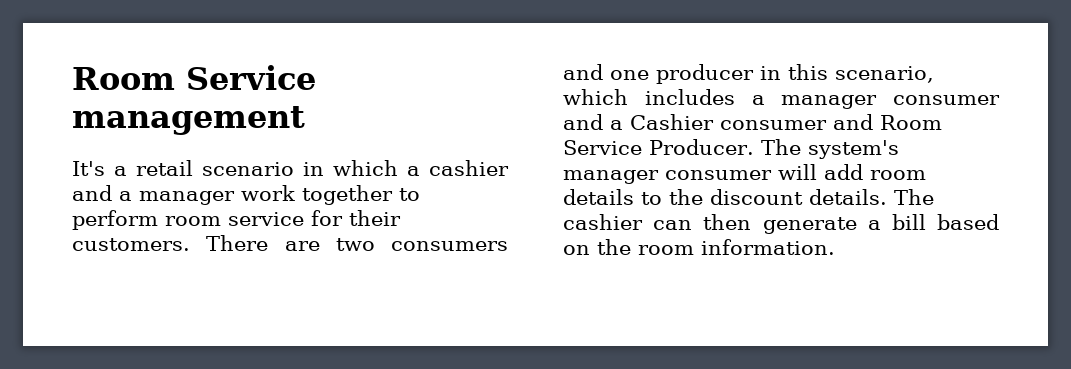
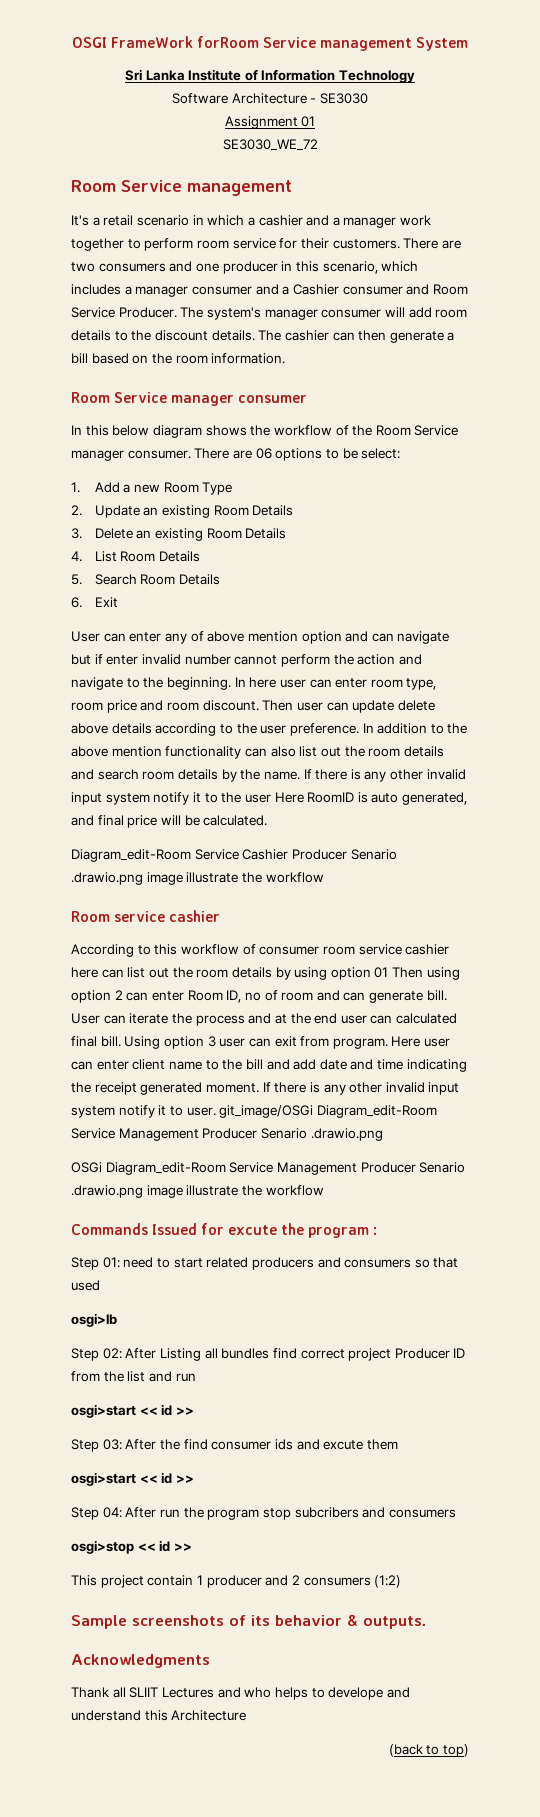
(72, 78) none -> [71,36,469,51] [124,69,416,83] [172,93,368,104] [224,116,316,129] [222,139,318,151] OSGI FrameWork forRoom Service management System // Sri Lanka Institute of Information Technology // Software Architecture - SE3030 // Assignment 01 // SE3030_WE_72 //
(835, 247) none -> [71,392,308,406] [71,425,459,438] [71,448,401,461] [71,482,233,495] [71,505,294,518] [71,528,287,541] [71,551,200,562] [71,574,220,585] [71,597,118,608] [71,631,450,644] [71,654,422,667] [71,677,437,690] [71,700,435,713] [71,723,468,736] [71,746,444,759] [71,769,466,782] [71,792,468,805] [71,815,268,828] [71,849,397,862] [71,872,324,885] [71,910,221,922] [71,944,450,957] [71,967,460,980] [71,990,447,1003] [71,1013,458,1026] [71,1036,451,1049] [71,1059,467,1072] [71,1082,460,1095] [71,1105,437,1118] [71,1128,383,1141] [71,1162,466,1175] [71,1185,324,1198] [71,1223,378,1238] [71,1257,459,1270] [71,1280,100,1291] [71,1313,117,1327] [71,1348,466,1361] [71,1371,196,1382] [71,1404,194,1418] [71,1439,398,1452] [71,1472,194,1486] [71,1507,456,1520] [71,1540,192,1554] [71,1575,402,1588] [71,1614,427,1629] [71,1654,210,1668] [71,1687,410,1700] [71,1710,247,1721] [388,1744,469,1757] // Room Service manager consumer // In this below diagram shows the workflow of the Room Service manager consumer. There are 06 options to be select: // 1. Add a new Room Type // 2. Update an existing Room Details // 3. Delete an existing Room Details // 4. List Room Details // 5. Search Room Details // 6. Exit // User can enter any of above mention option and can navigate but if enter invalid number cannot perform the action and navigate to the beginning. In here user can enter room type, room price and room discount. Then user can update delete above details according to the user preference. In addition to the above mention functionality can also list out the room details and search room details by the name. If there is any other invalid input system notify it to the user Here RoomID is auto generated, and final price will be calculated. // Diagram_edit-Room Service Cashier Producer Senario .drawio.png image illustrate the workflow // Room service cashier // According to this workflow of consumer room service cashier here can list out the room details by using option 01 Then using option 2 can enter Room ID, no of room and can generate bill. User can iterate the process and at the end user can calculated final bill. Using option 3 user can exit from program. Here user can enter client name to the bill and add date and time indicating the receipt generated moment. If there is any other invalid input system notify it to user. git_image/OSGi Diagram_edit-Room Service Management Producer Senario .drawio.png // OSGi Diagram_edit-Room Service Management Producer Senario .drawio.png image illustrate the workflow // Commands Issued for excute the program : // Step 01: need to start related producers and consumers so that used // osgi>lb // Step 02: After Listing all bundles find correct project Producer ID from the list and run // osgi>start << id >> // Step 03: After the find consumer ids and excute them // osgi>start << id >> // Step 04: After run the program stop subcribers and consumers // osgi>stop << id >> // This project contain 1 producer and 2 consumers (1:2) // Sample screenshots of its behavior & outputs. // Acknowledgments // Thank all SLIIT Lectures and who helps to develope and understand this Architecture // (back to top)

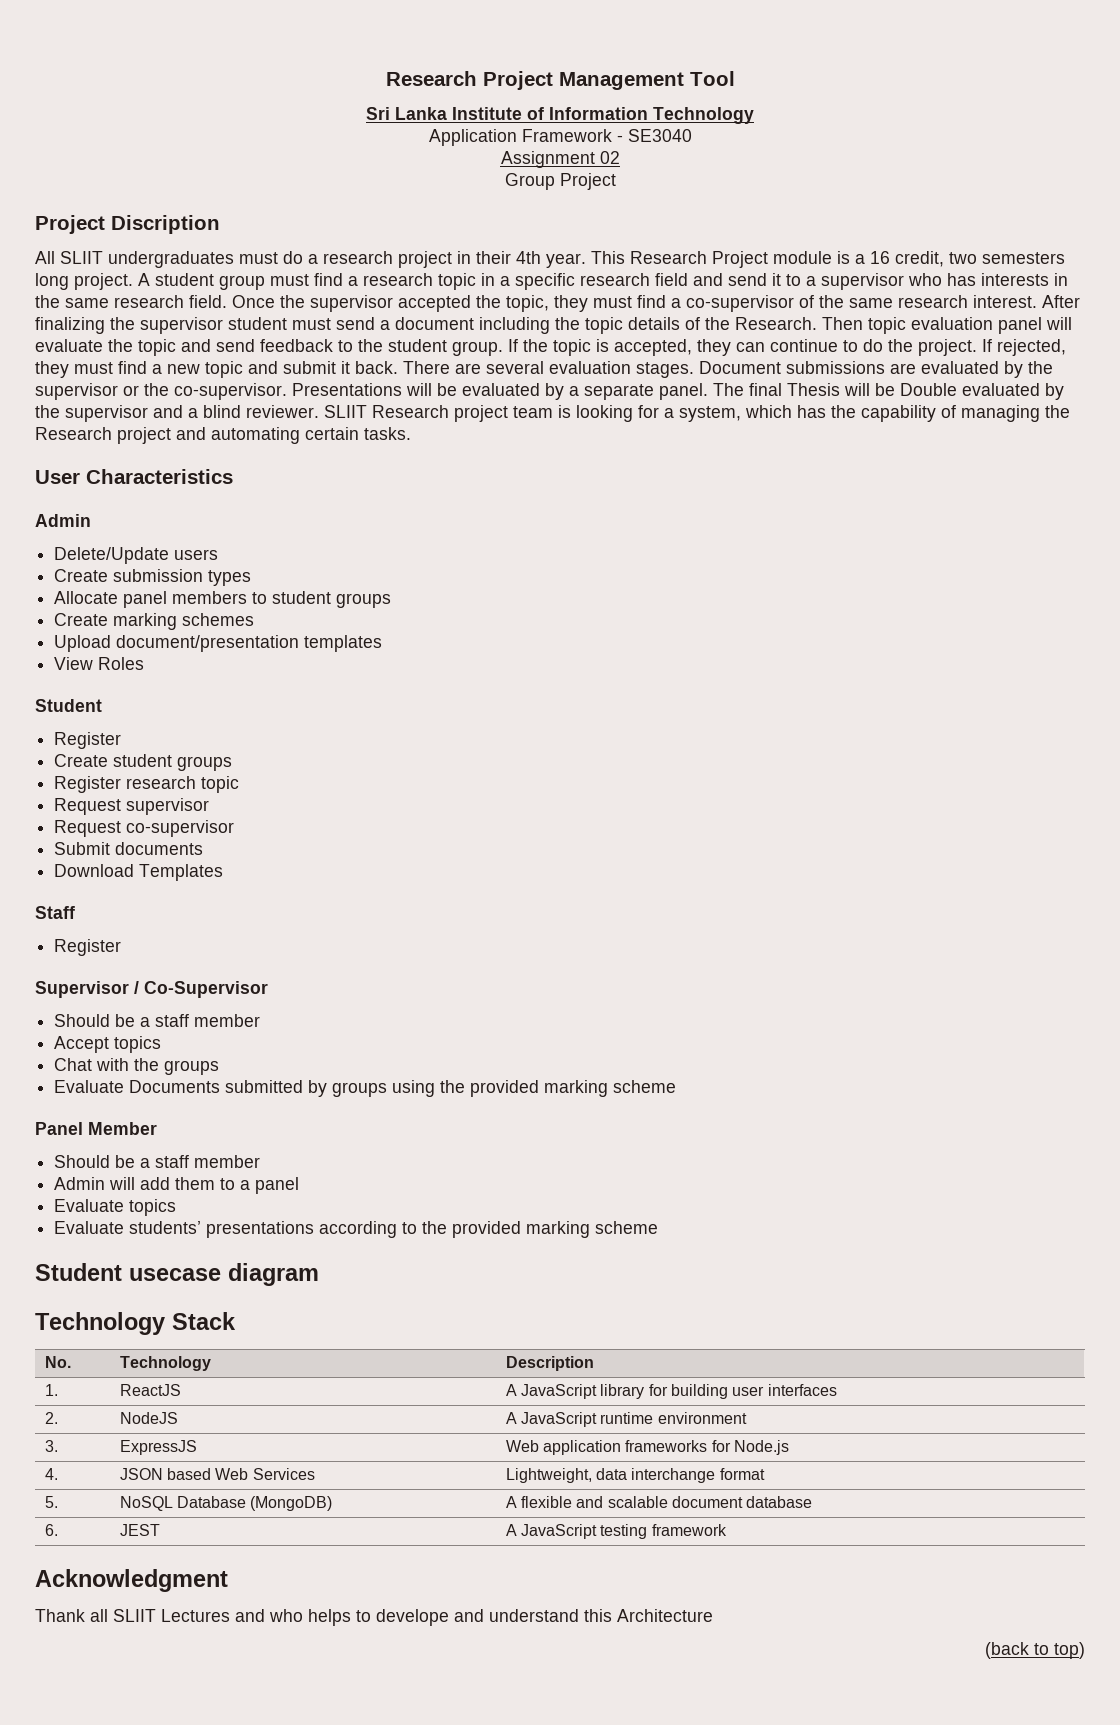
[71,36,469,51] OSGI FrameWork forRoom Service management System -> [385,71,735,90] Research Project Management Tool
[172,93,368,104] [224,116,316,129] [222,139,318,151] [71,180,292,196] [71,215,432,228] [71,238,461,251] [71,261,419,274] [71,284,468,297] [71,307,468,320] [71,330,455,343] [71,353,286,364] [71,392,308,406] [71,425,459,438] [71,448,401,461] [71,482,233,495] [71,505,294,518] [71,528,287,541] [71,551,200,562] [71,574,220,585] [71,597,118,608] [71,631,450,644] [71,654,422,667] [71,677,437,690] [71,700,435,713] [71,723,468,736] [71,746,444,759] [71,769,466,782] [71,792,468,805] [71,815,268,828] [71,849,397,862] [71,872,324,885] [71,910,221,922] [71,944,450,957] [71,967,460,980] [71,990,447,1003] [71,1013,458,1026] [71,1036,451,1049] [71,1059,467,1072] [71,1082,460,1095] [71,1105,437,1118] [71,1128,383,1141] [71,1162,466,1175] [71,1185,324,1198] [71,1223,378,1238] [71,1257,459,1270] [71,1280,100,1291] [71,1313,117,1327] [71,1348,466,1361] [71,1371,196,1382] [71,1404,194,1418] [71,1439,398,1452] [71,1472,194,1486] [71,1507,456,1520] [71,1540,192,1554] [71,1575,402,1588] [71,1614,427,1629] [71,1654,210,1668] Software Architecture - SE3030 // Assignment 01 // SE3030_WE_72 // Room Service management // It's a retail scenario in which a cashier and a manager work together to perform room service for their customers. There are two consumers and one producer in this scenario, which includes a manager consumer and a Cashier consumer and Room Service Producer. The system's manager consumer will add room details to the discount details. The cashier can then generate a bill based on the room information. // Room Service manager consumer // In this below diagram shows the workflow of the Room Service manager consumer. There are 06 options to be select: // 1. Add a new Room Type // 2. Update an existing Room Details // 3. Delete an existing Room Details // 4. List Room Details // 5. Search Room Details // 6. Exit // User can enter any of above mention option and can navigate but if enter invalid number cannot perform the action and navigate to the beginning. In here user can enter room type, room price and room discount. Then user can update delete above details according to the user preference. In addition to the above mention functionality can also list out the room details and search room details by the name. If there is any other invalid input system notify it to the user Here RoomID is auto generated, and final price will be calculated. // Diagram_edit-Room Service Cashier Producer Senario .drawio.png image illustrate the workflow // Room service cashier // According to this workflow of consumer room service cashier here can list out the room details by using option 01 Then using option 2 can enter Room ID, no of room and can generate bill. User can iterate the process and at the end user can calculated final bill. Using option 3 user can exit from program. Here user can enter client name to the bill and add date and time indicating the receipt generated moment. If there is any other invalid input system notify it to user. git_image/OSGi Diagram_edit-Room Service Management Producer Senario .drawio.png // OSGi Diagram_edit-Room Service Management Producer Senario .drawio.png image illustrate the workflow // Commands Issued for excute the program : // Step 01: need to start related producers and consumers so that used // osgi>lb // Step 02: After Listing all bundles find correct project Producer ID from the list and run // osgi>start << id >> // Step 03: After the find consumer ids and excute them // osgi>start << id >> // Step 04: After run the program stop subcribers and consumers // osgi>stop << id >> // This project contain 1 producer and 2 consumers (1:2) // Sample screenshots of its behavior & outputs. // Acknowledgments -> [428,129,692,146] [500,151,620,168] [504,173,616,190] [35,215,220,234] [35,251,1065,268] [35,273,1068,290] [35,295,1080,312] [35,317,1072,334] [35,339,1066,356] [35,361,1053,378] [35,383,1064,400] [35,405,1070,422] [35,427,411,444] [35,469,233,484] [35,514,91,527] [54,547,219,564] [54,569,252,586] [54,591,392,608] [54,613,255,630] [54,635,383,652] [54,657,145,670] [35,699,102,712] [54,732,122,749] [54,754,233,771] [54,776,240,793] [54,798,210,815] [54,820,235,837] [54,842,204,855] [54,864,224,881] [35,906,75,919] [54,939,122,956] [35,981,268,998] [54,1014,261,1027] [54,1036,162,1053] [54,1058,220,1075] [54,1080,677,1097] [35,1122,157,1135] [54,1155,261,1168] [54,1177,300,1194] [54,1199,177,1216] [54,1221,659,1238] [35,1263,319,1286] [35,1312,236,1335] [44,1356,71,1368] [119,1356,211,1371] [505,1356,594,1371] [44,1384,58,1396] [119,1384,181,1396] [505,1384,837,1399] [44,1412,58,1424] [119,1412,178,1424] [505,1412,747,1427] [44,1440,58,1452] [119,1440,197,1455] [505,1440,789,1455] [44,1468,58,1480] [119,1468,315,1480] [505,1468,765,1483] [44,1496,58,1508] [119,1496,333,1511] [505,1496,813,1508] [44,1524,58,1536] [119,1524,160,1536] [505,1524,727,1539] [35,1569,228,1592] Application Framework - SE3040 // Assignment 02 // Group Project // Project Discription // All SLIIT undergraduates must do a research project in their 4th year. This Research Project module is a 16 credit, two semesters long project. A student group must find a research topic in a specific research field and send it to a supervisor who has interests in the same research field. Once the supervisor accepted the topic, they must find a co-supervisor of the same research interest. After finalizing the supervisor student must send a document including the topic details of the Research. Then topic evaluation panel will evaluate the topic and send feedback to the student group. If the topic is accepted, they can continue to do the project. If rejected, they must find a new topic and submit it back. There are several evaluation stages. Document submissions are evaluated by the supervisor or the co-supervisor. Presentations will be evaluated by a separate panel. The final Thesis will be Double evaluated by the supervisor and a blind reviewer. SLIIT Research project team is looking for a system, which has the capability of managing the Research project and automating certain tasks. // User Characteristics // Admin // Delete/Update users // Create submission types // Allocate panel members to student groups // Create marking schemes // Upload document/presentation templates // View Roles // Student // Register // Create student groups // Register research topic // Request supervisor // Request co-supervisor // Submit documents // Download Templates // Staff // Register // Supervisor / Co-Supervisor // Should be a staff member // Accept topics // Chat with the groups // Evaluate Documents submitted by groups using the provided marking scheme // Panel Member // Should be a staff member // Admin will add them to a panel // Evaluate topics // Evaluate students’ presentations according to the provided marking scheme // Student usecase diagram // Technology Stack // No. | Technology | Description // 1. | ReactJS | A JavaScript library for building user interfaces // 2. | NodeJS | A JavaScript runtime environment // 3. | ExpressJS | Web application frameworks for Node.js // 4. | JSON based Web Services | Lightweight, data interchange format // 5. | NoSQL Database (MongoDB) | A flexible and scalable document database // 6. | JEST | A JavaScript testing framework // Acknowledgment

